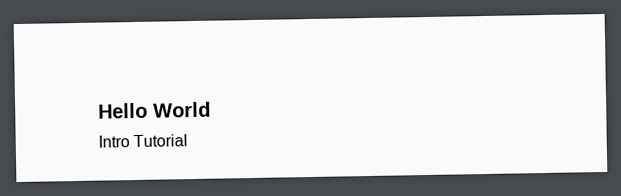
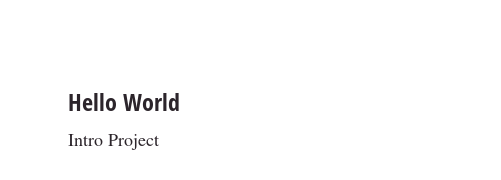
[133,134,189,148] Tutorial -> [108,134,160,150] Project

